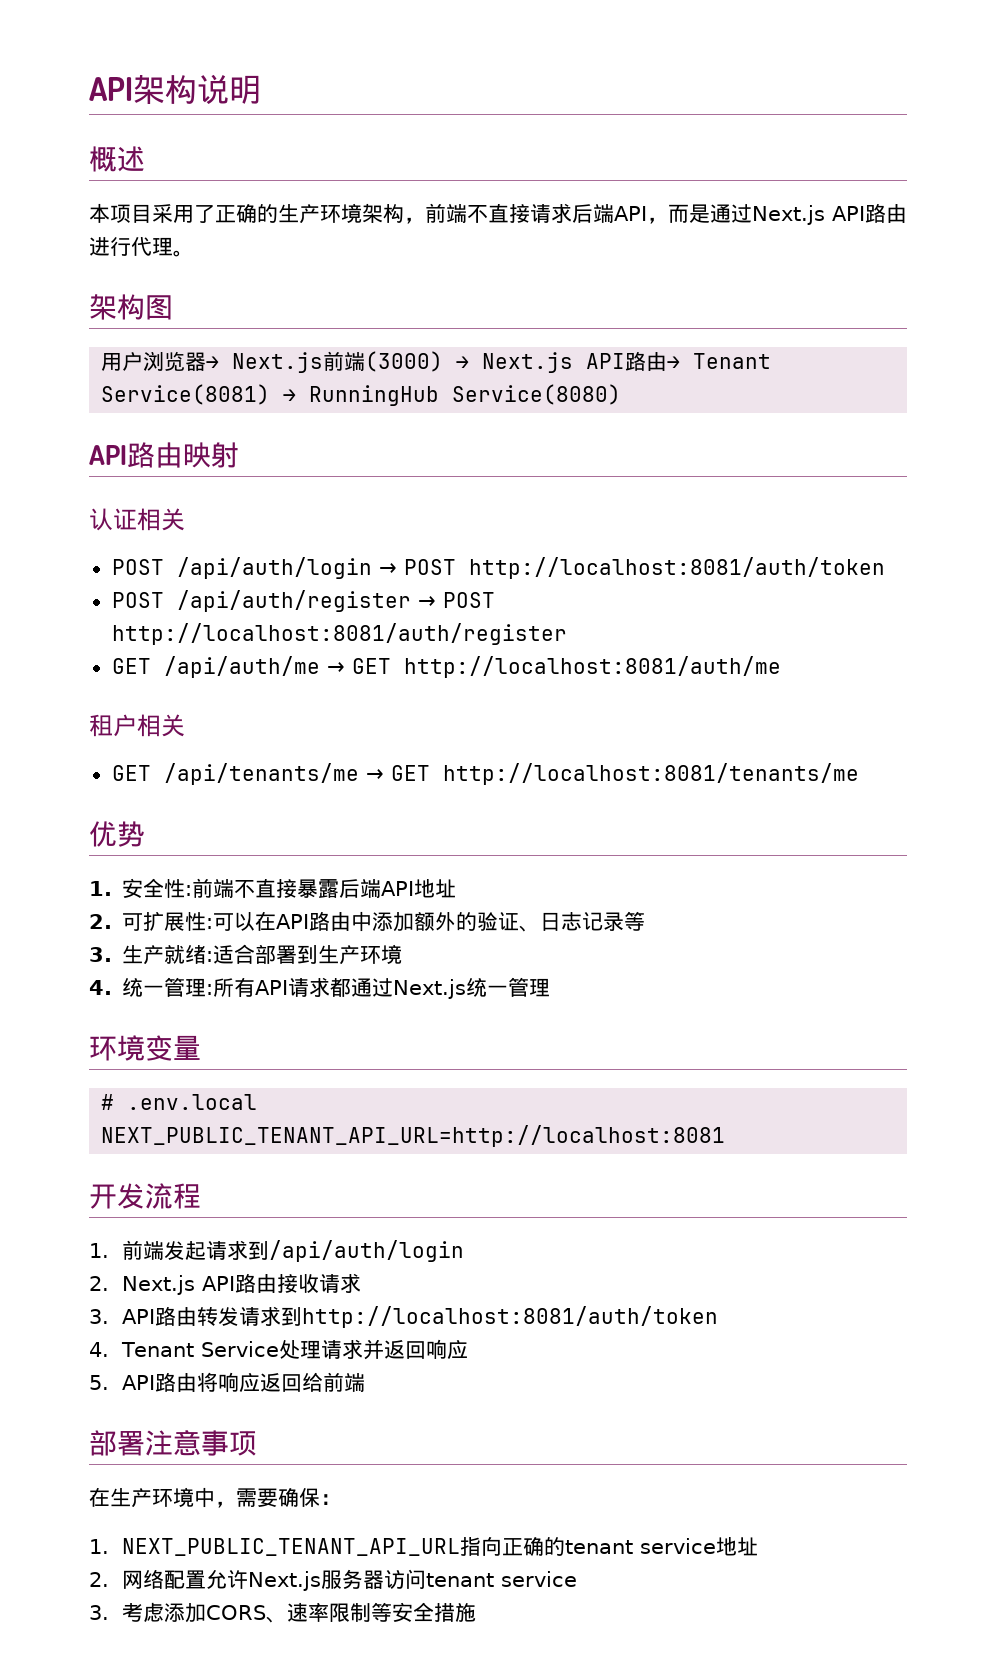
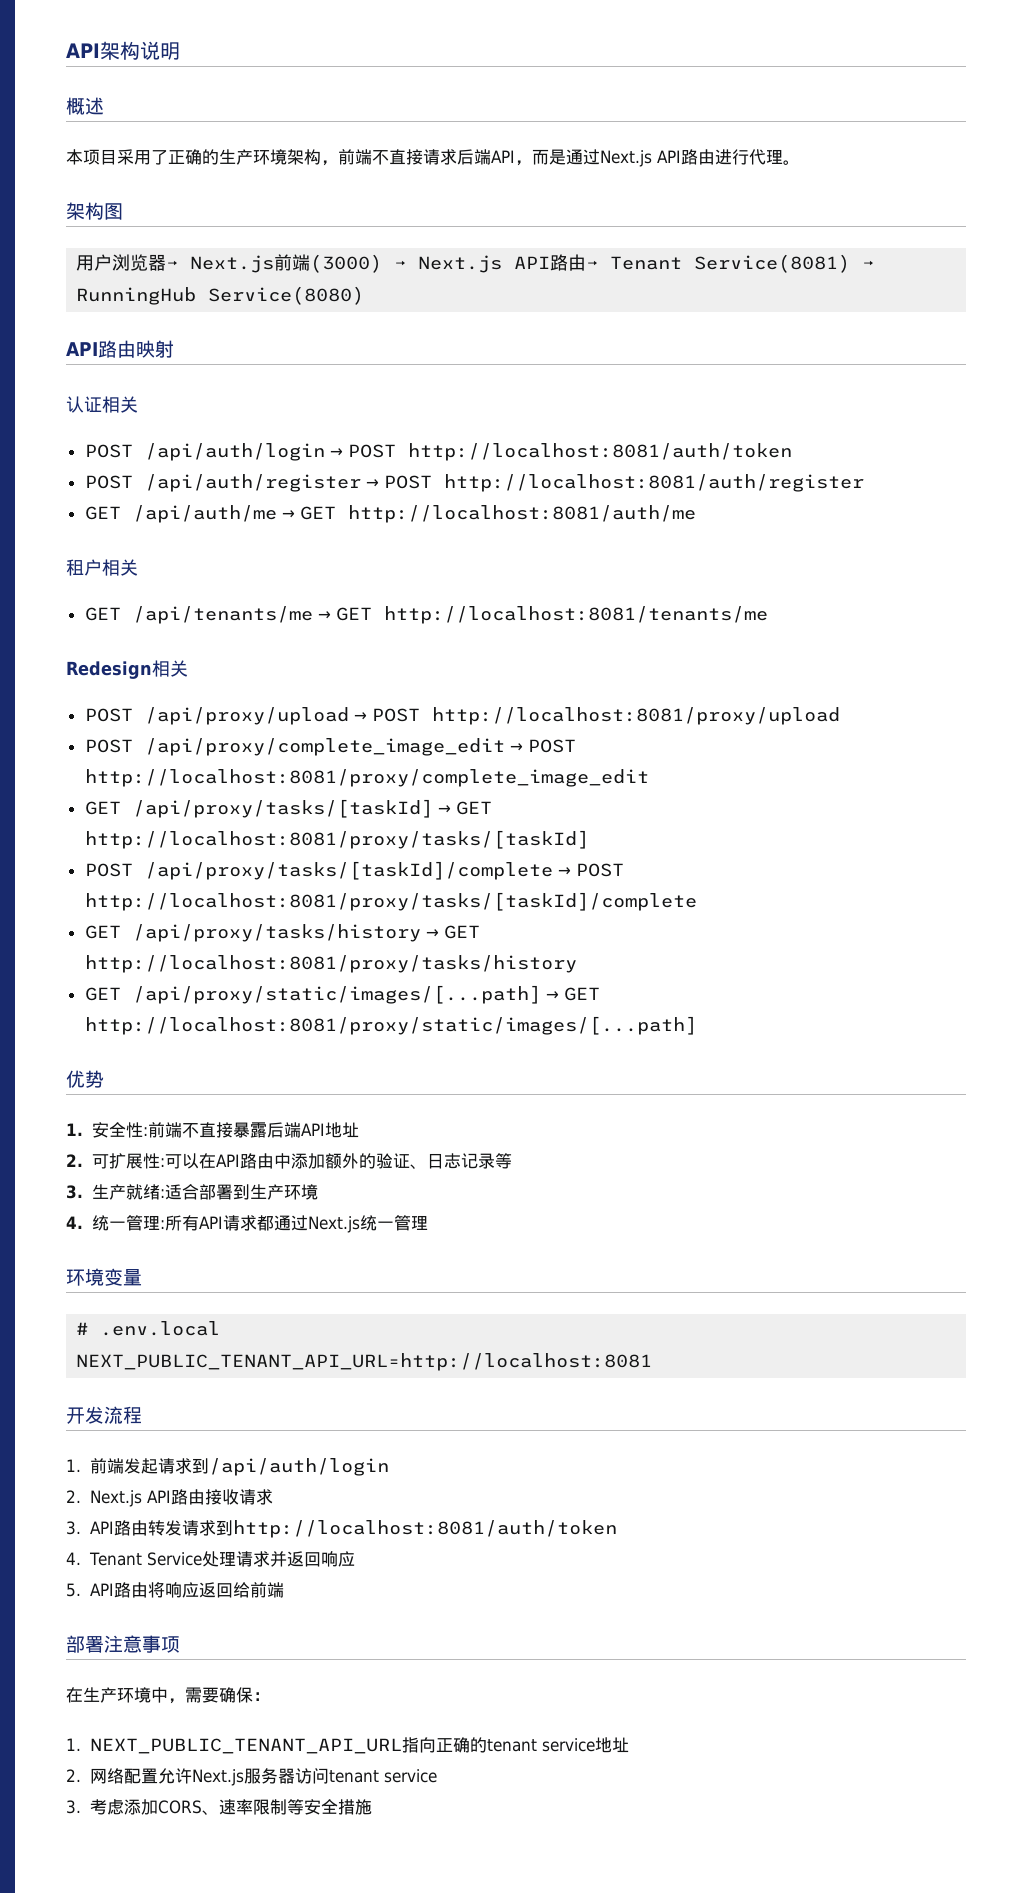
(859, 774) none -> [66,660,188,679] [84,707,840,725] [84,738,576,756] [84,769,649,787] [84,799,492,818] [84,830,589,849] [84,861,624,880] [84,892,697,911] [84,924,480,942] [84,955,577,973] [84,985,600,1004] [84,1016,697,1035] // Redesign相关 // POST /api/proxy/upload → POST http://localhost:8081/proxy/upload // POST /api/proxy/complete_image_edit → POST http://localhost:8081/proxy/complete_image_edit // GET /api/proxy/tasks/[taskId] → GET http://localhost:8081/proxy/tasks/[taskId] // POST /api/proxy/tasks/[taskId]/complete → POST http://localhost:8081/proxy/tasks/[taskId]/complete // GET /api/proxy/tasks/history → GET http://localhost:8081/proxy/tasks/history // GET /api/proxy/static/images/[...path] → GET http://localhost:8081/proxy/static/images/[...path]

